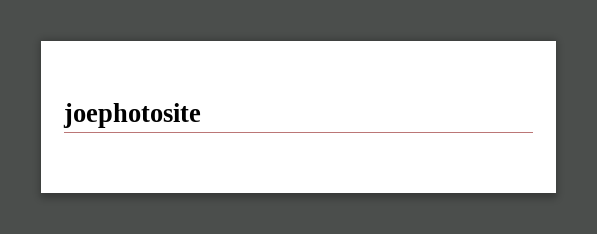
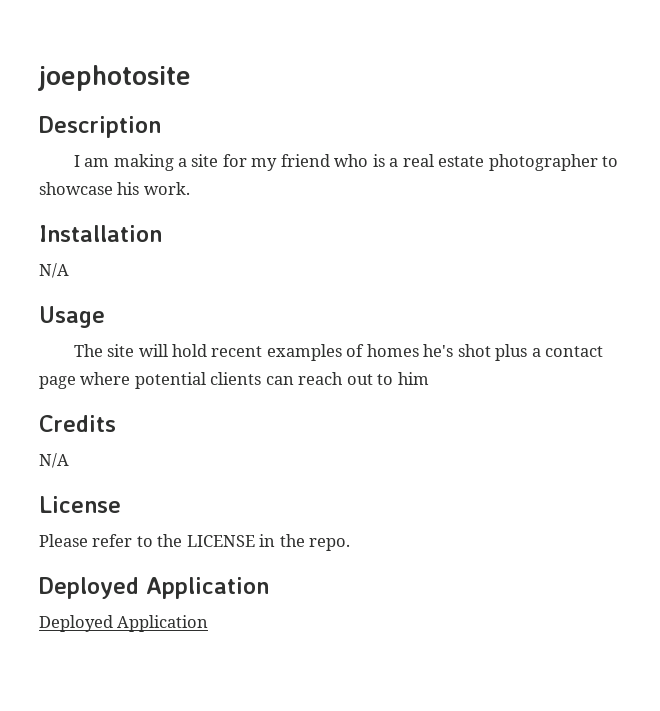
(201, 115) none -> [39,116,161,138] [73,154,618,171] [39,182,190,195] [39,225,162,242] [39,263,69,278] [39,306,105,328] [73,344,604,361] [39,372,429,389] [39,415,116,432] [39,453,69,468] [39,496,121,513] [39,534,351,551] [39,577,269,599] [39,615,209,632] // Description // I am making a site for my friend who is a real estate photographer to showcase his work. // Installation // N/A // Usage // The site will hold recent examples of homes he's shot plus a contact page where potential clients can reach out to him // Credits // N/A // License // Please refer to the LICENSE in the repo. // Deployed Application // Deployed Application

